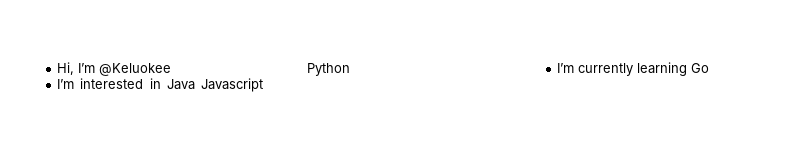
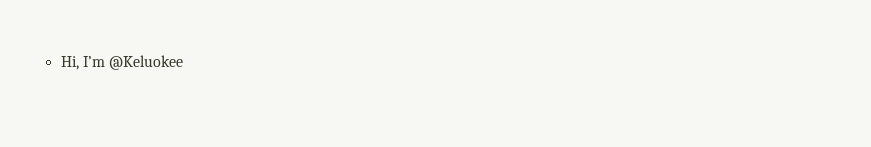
[57,78,263,92] [307,63,351,76] [557,62,710,76] // I’m interested in Java Javascript Python // I’m currently learning Go -> (184, 62) none

